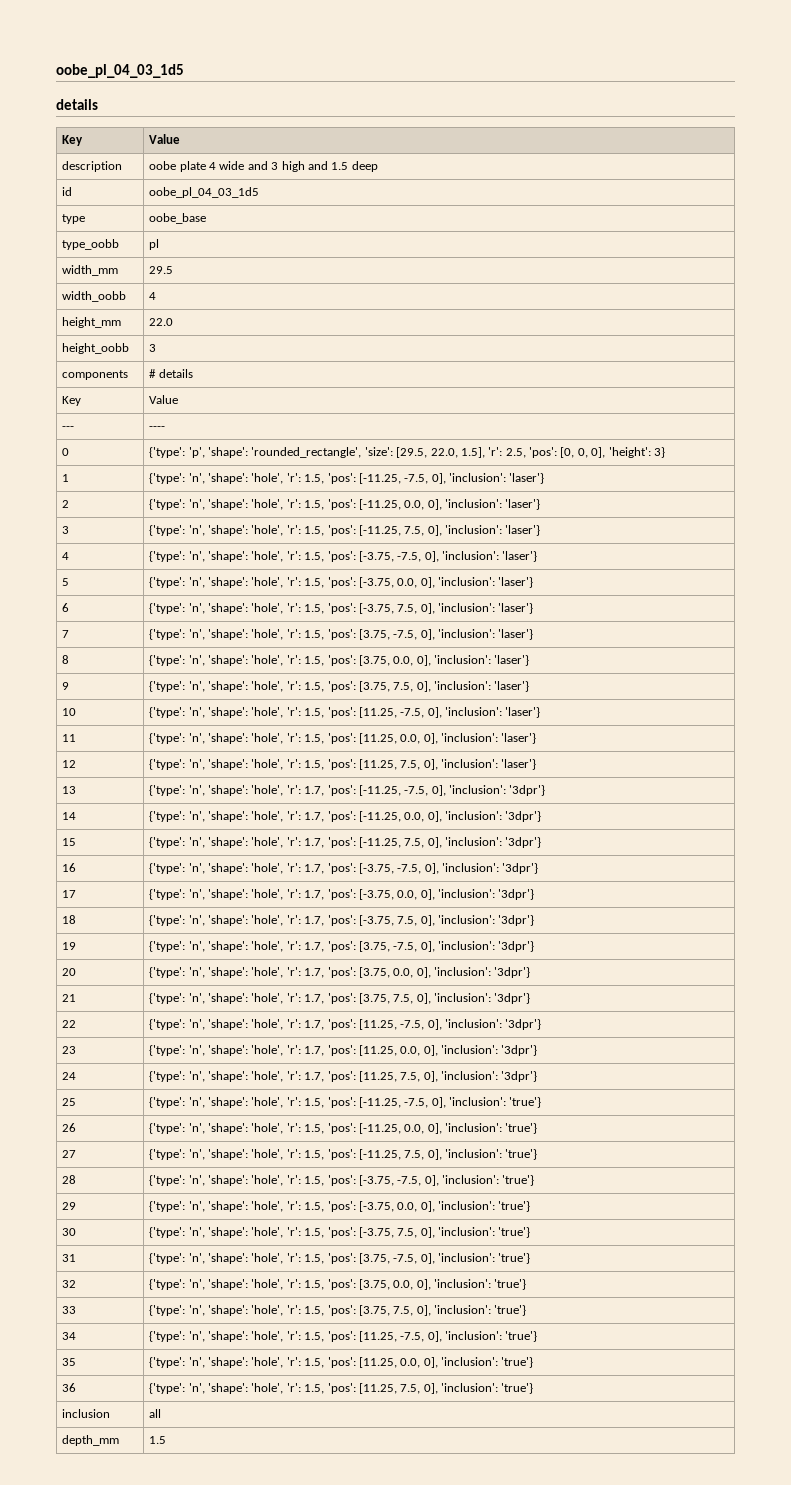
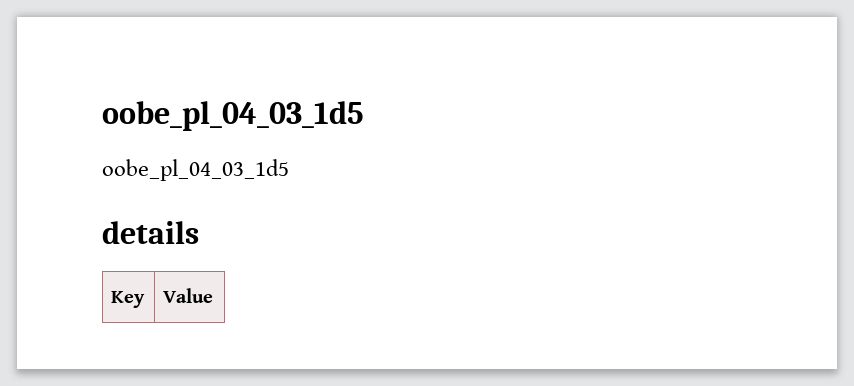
[56,64,184,78] [56,99,98,110] [62,135,84,146] [149,134,181,144] [62,161,123,172] [149,161,378,172] [62,187,73,196] [149,187,260,198] [62,214,86,224] [149,213,207,224] [62,239,120,250] [149,239,160,250] [62,265,119,276] [149,266,174,274] [62,291,127,302] [149,292,157,300] [62,317,122,328] [149,318,174,326] [62,343,130,354] [149,344,157,352] [62,370,129,380] [149,369,193,378] [62,396,82,406] [149,395,179,404] [62,426,75,430] [149,426,166,430] [62,448,70,456] [149,447,665,458] [62,474,70,482] [149,473,545,484] [62,500,70,508] [149,499,541,510] [62,526,70,534] [149,525,541,536] [62,552,70,560] [149,551,538,562] [62,578,70,586] [149,577,534,588] [62,603,70,612] [149,603,534,614] [62,630,70,638] [149,629,534,640] [62,655,70,664] [149,655,530,666] [62,682,70,690] [149,681,530,692] [62,708,77,716] [149,707,541,718] [62,734,77,742] [149,733,537,744] [62,760,77,768] [149,759,537,770] [62,786,77,794] [149,785,546,796] [62,812,77,820] [149,811,542,822] [62,838,77,846] [149,837,542,848] [62,863,77,872] [149,863,539,874] [62,890,77,898] [149,889,535,900] [62,915,77,924] [149,915,535,926] [62,942,77,950] [149,941,535,952] [62,968,77,976] [149,967,531,978] [62,994,77,1002] [149,993,531,1004] [62,1020,77,1028] [149,1019,542,1030] [62,1046,77,1054] [149,1045,538,1056] [62,1072,77,1080] [149,1071,538,1082] [62,1098,77,1106] [149,1097,542,1108] [62,1123,77,1132] [149,1123,538,1134] [62,1150,77,1158] [149,1149,538,1160] [62,1175,77,1184] [149,1175,535,1186] [62,1202,77,1210] [149,1201,531,1212] [62,1228,77,1236] [149,1227,531,1238] [62,1254,77,1262] [149,1253,531,1264] [62,1280,77,1288] [149,1279,527,1290] [62,1306,77,1314] [149,1305,527,1316] [62,1332,77,1340] [149,1331,538,1342] [62,1358,77,1366] [149,1357,534,1368] [62,1383,77,1392] [149,1383,534,1394] [62,1409,111,1418] [149,1409,162,1418] [62,1435,120,1446] [149,1436,167,1444] oobe_pl_04_03_1d5 // details // Key | Value // description | oobe plate 4 wide and 3 high and 1.5 deep // id | oobe_pl_04_03_1d5 // type | oobe_base // type_oobb | pl // width_mm | 29.5 // width_oobb | 4 // height_mm | 22.0 // height_oobb | 3 // components | # details // Key | Value // --- | ---- // 0 | {'type': 'p', 'shape': 'rounded_rectangle', 'size': [29.5, 22.0, 1.5], 'r': 2.5, 'pos': [0, 0, 0], 'height': 3} // 1 | {'type': 'n', 'shape': 'hole', 'r': 1.5, 'pos': [-11.25, -7.5, 0], 'inclusion': 'laser'} // 2 | {'type': 'n', 'shape': 'hole', 'r': 1.5, 'pos': [-11.25, 0.0, 0], 'inclusion': 'laser'} // 3 | {'type': 'n', 'shape': 'hole', 'r': 1.5, 'pos': [-11.25, 7.5, 0], 'inclusion': 'laser'} // 4 | {'type': 'n', 'shape': 'hole', 'r': 1.5, 'pos': [-3.75, -7.5, 0], 'inclusion': 'laser'} // 5 | {'type': 'n', 'shape': 'hole', 'r': 1.5, 'pos': [-3.75, 0.0, 0], 'inclusion': 'laser'} // 6 | {'type': 'n', 'shape': 'hole', 'r': 1.5, 'pos': [-3.75, 7.5, 0], 'inclusion': 'laser'} // 7 | {'type': 'n', 'shape': 'hole', 'r': 1.5, 'pos': [3.75, -7.5, 0], 'inclusion': 'laser'} // 8 | {'type': 'n', 'shape': 'hole', 'r': 1.5, 'pos': [3.75, 0.0, 0], 'inclusion': 'laser'} // 9 | {'type': 'n', 'shape': 'hole', 'r': 1.5, 'pos': [3.75, 7.5, 0], 'inclusion': 'laser'} // 10 | {'type': 'n', 'shape': 'hole', 'r': 1.5, 'pos': [11.25, -7.5, 0], 'inclusion': 'laser'} // 11 | {'type': 'n', 'shape': 'hole', 'r': 1.5, 'pos': [11.25, 0.0, 0], 'inclusion': 'laser'} // 12 | {'type': 'n', 'shape': 'hole', 'r': 1.5, 'pos': [11.25, 7.5, 0], 'inclusion': 'laser'} // 13 | {'type': 'n', 'shape': 'hole', 'r': 1.7, 'pos': [-11.25, -7.5, 0], 'inclusion': '3dpr'} // 14 | {'type': 'n', 'shape': 'hole', 'r': 1.7, 'pos': [-11.25, 0.0, 0], 'inclusion': '3dpr'} // 15 | {'type': 'n', 'shape': 'hole', 'r': 1.7, 'pos': [-11.25, 7.5, 0], 'inclusion': '3dpr'} // 16 | {'type': 'n', 'shape': 'hole', 'r': 1.7, 'pos': [-3.75, -7.5, 0], 'inclusion': '3dpr'} // 17 | {'type': 'n', 'shape': 'hole', 'r': 1.7, 'pos': [-3.75, 0.0, 0], 'inclusion': '3dpr'} // 18 | {'type': 'n', 'shape': 'hole', 'r': 1.7, 'pos': [-3.75, 7.5, 0], 'inclusion': '3dpr'} // 19 | {'type': 'n', 'shape': 'hole', 'r': 1.7, 'pos': [3.75, -7.5, 0], 'inclusion': '3dpr'} // 20 | {'type': 'n', 'shape': 'hole', 'r': 1.7, 'pos': [3.75, 0.0, 0], 'inclusion': '3dpr'} // 21 | {'type': 'n', 'shape': 'hole', 'r': 1.7, 'pos': [3.75, 7.5, 0], 'inclusion': '3dpr'} // 22 | {'type': 'n', 'shape': 'hole', 'r': 1.7, 'pos': [11.25, -7.5, 0], 'inclusion': '3dpr'} // 23 | {'type': 'n', 'shape': 'hole', 'r': 1.7, 'pos': [11.25, 0.0, 0], 'inclusion': '3dpr'} // 24 | {'type': 'n', 'shape': 'hole', 'r': 1.7, 'pos': [11.25, 7.5, 0], 'inclusion': '3dpr'} // 25 | {'type': 'n', 'shape': 'hole', 'r': 1.5, 'pos': [-11.25, -7.5, 0], 'inclusion': 'true'} // 26 | {'type': 'n', 'shape': 'hole', 'r': 1.5, 'pos': [-11.25, 0.0, 0], 'inclusion': 'true'} // 27 | {'type': 'n', 'shape': 'hole', 'r': 1.5, 'pos': [-11.25, 7.5, 0], 'inclusion': 'true'} // 28 | {'type': 'n', 'shape': 'hole', 'r': 1.5, 'pos': [-3.75, -7.5, 0], 'inclusion': 'true'} // 29 | {'type': 'n', 'shape': 'hole', 'r': 1.5, 'pos': [-3.75, 0.0, 0], 'inclusion': 'true'} // 30 | {'type': 'n', 'shape': 'hole', 'r': 1.5, 'pos': [-3.75, 7.5, 0], 'inclusion': 'true'} // 31 | {'type': 'n', 'shape': 'hole', 'r': 1.5, 'pos': [3.75, -7.5, 0], 'inclusion': 'true'} // 32 | {'type': 'n', 'shape': 'hole', 'r': 1.5, 'pos': [3.75, 0.0, 0], 'inclusion': 'true'} // 33 | {'type': 'n', 'shape': 'hole', 'r': 1.5, 'pos': [3.75, 7.5, 0], 'inclusion': 'true'} // 34 | {'type': 'n', 'shape': 'hole', 'r': 1.5, 'pos': [11.25, -7.5, 0], 'inclusion': 'true'} // 35 | {'type': 'n', 'shape': 'hole', 'r': 1.5, 'pos': [11.25, 0.0, 0], 'inclusion': 'true'} // 36 | {'type': 'n', 'shape': 'hole', 'r': 1.5, 'pos': [11.25, 7.5, 0], 'inclusion': 'true'} // inclusion | all // depth_mm | 1.5 -> [102,101,364,131] [102,159,289,181] [102,221,199,244] [111,291,146,308] [163,288,214,303] oobe_pl_04_03_1d5 // oobe_pl_04_03_1d5 // details // Key | Value

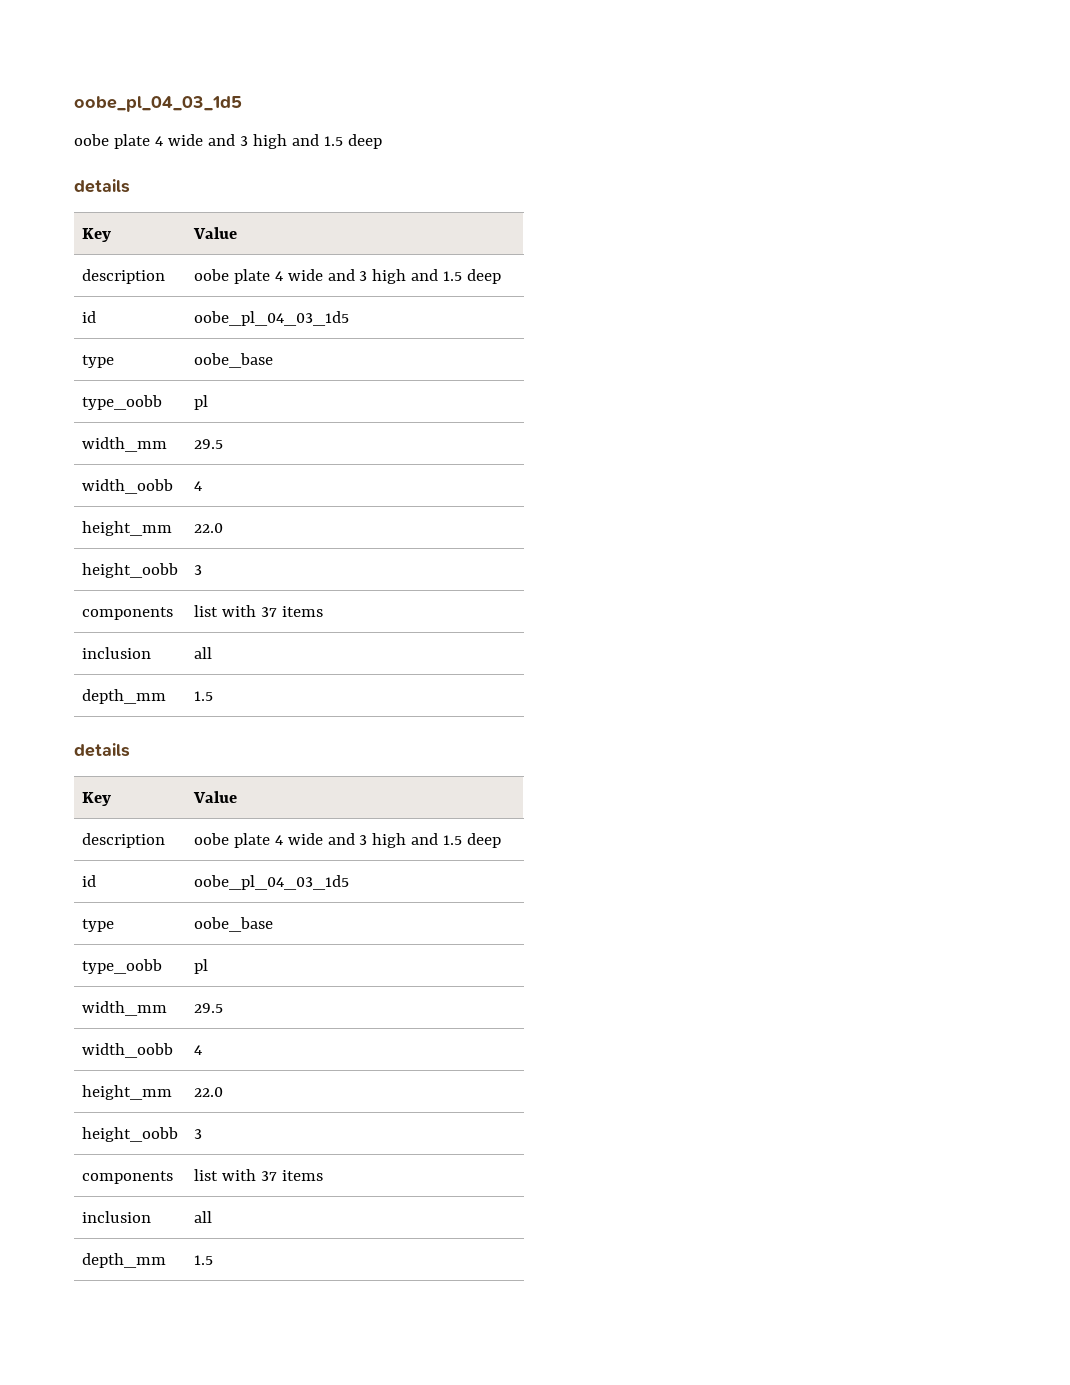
[102,101,364,131] [102,159,289,181] [102,221,199,244] [111,291,146,308] [163,288,214,303] oobe_pl_04_03_1d5 // oobe_pl_04_03_1d5 // details // Key | Value -> [74,96,242,112] [74,134,382,149] [74,179,130,193] [81,228,111,242] [192,227,237,239] [81,269,165,284] [193,269,502,284] [81,311,96,323] [193,311,349,326] [81,355,114,368] [193,353,273,368] [81,395,162,410] [193,395,208,410] [81,437,167,452] [193,439,223,449] [81,479,173,494] [193,481,202,491] [81,521,172,536] [193,523,223,533] [81,563,178,578] [193,565,202,575] [81,607,173,620] [193,605,323,617] [81,647,151,659] [193,647,212,659] [81,689,166,704] [193,691,213,701] [74,743,130,757] [81,792,111,806] [192,791,237,803] [81,833,165,848] [193,833,502,848] [81,875,96,887] [193,875,349,890] [81,919,114,932] [193,917,273,932] [81,959,162,974] [193,959,208,974] [81,1001,167,1016] [193,1003,223,1013] [81,1043,173,1058] [193,1045,202,1055] [81,1085,172,1100] [193,1087,223,1097] [81,1127,178,1142] [193,1129,202,1139] [81,1171,173,1184] [193,1169,323,1181] [81,1211,151,1223] [193,1211,212,1223] [81,1253,166,1268] [193,1255,213,1265] oobe_pl_04_03_1d5 // oobe plate 4 wide and 3 high and 1.5 deep // details // Key | Value // description | oobe plate 4 wide and 3 high and 1.5 deep // id | oobe_pl_04_03_1d5 // type | oobe_base // type_oobb | pl // width_mm | 29.5 // width_oobb | 4 // height_mm | 22.0 // height_oobb | 3 // components | list with 37 items // inclusion | all // depth_mm | 1.5 // details // Key | Value // description | oobe plate 4 wide and 3 high and 1.5 deep // id | oobe_pl_04_03_1d5 // type | oobe_base // type_oobb | pl // width_mm | 29.5 // width_oobb | 4 // height_mm | 22.0 // height_oobb | 3 // components | list with 37 items // inclusion | all // depth_mm | 1.5

